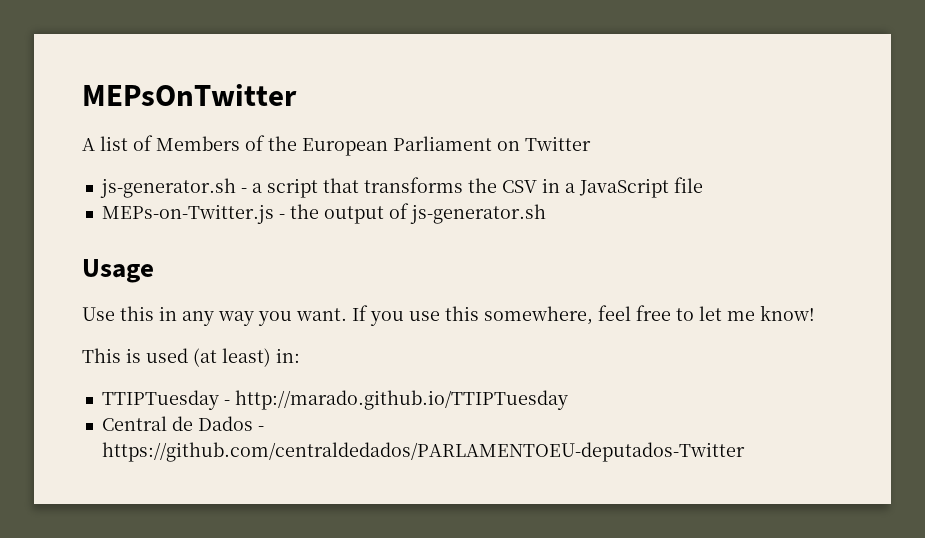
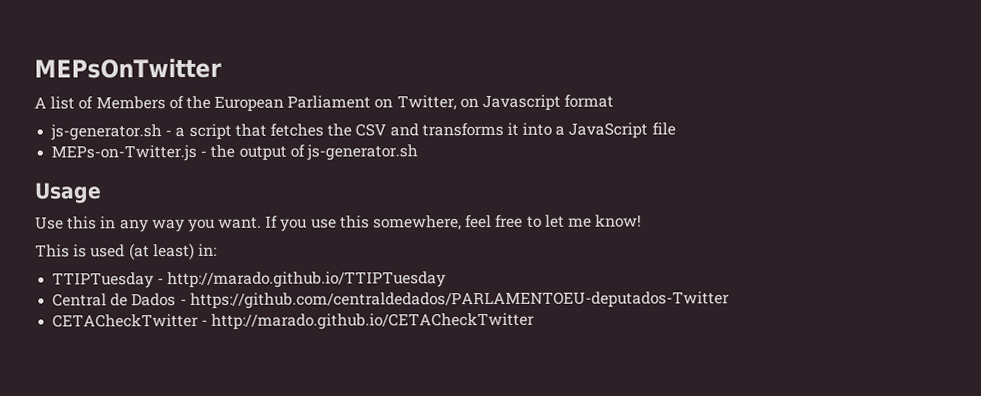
[525,136,591,151] Twitter -> [396,94,615,112] Twitter, on Javascript format
[363,177,463,193] transforms -> [269,123,324,137] fetches
[541,178,560,193] in -> [389,122,553,137] and transforms it into
(745, 452) none -> [52,312,536,330] // CETACheckTwitter - http://marado.github.io/CETACheckTwitter

